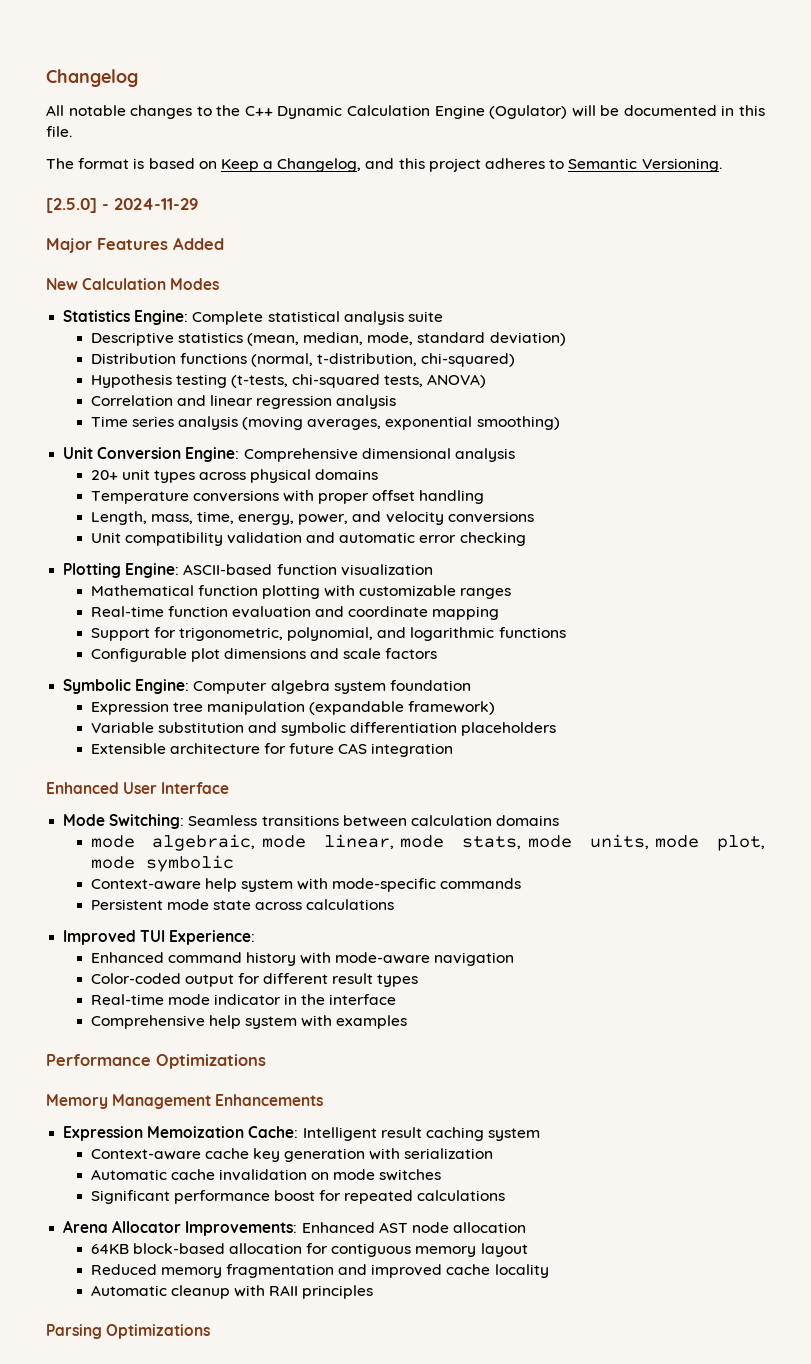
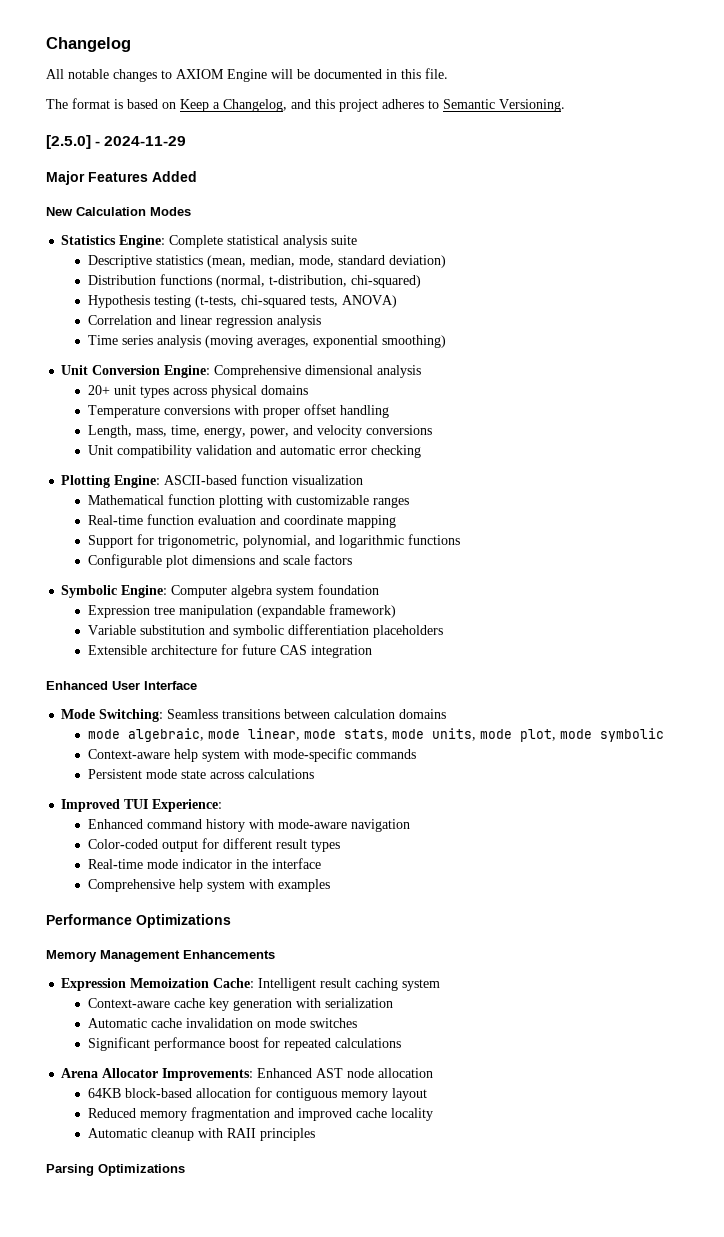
[216,105,568,119] the C++ Dynamic Calculation Engine (Ogulator) -> [176,69,267,82] AXIOM Engine

